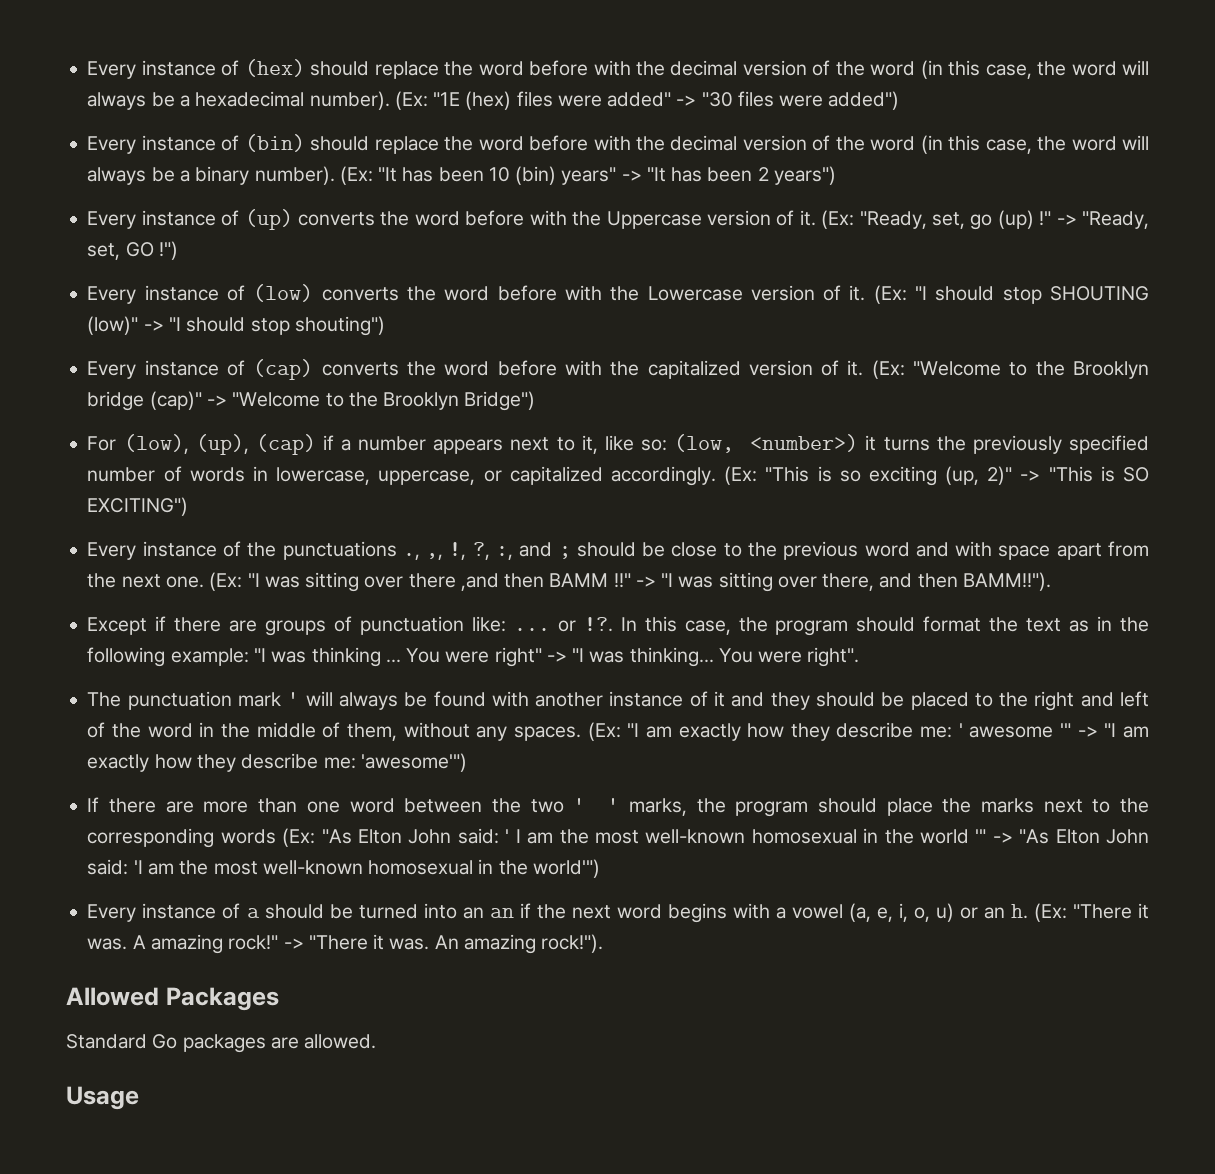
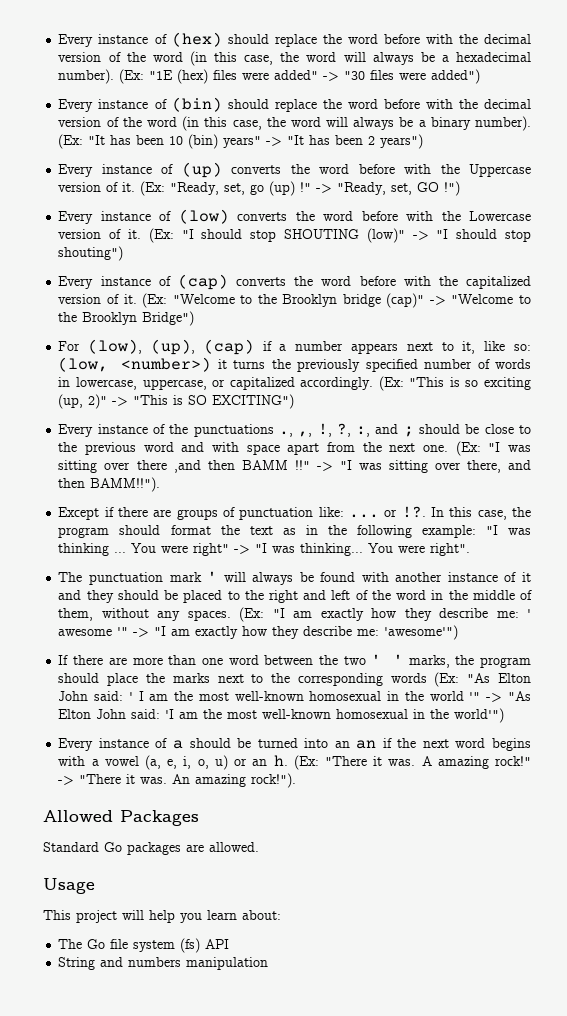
(139, 1098) none -> [43,910,281,923] [58,938,230,953] [58,957,269,970] // This project will help you learn about: // The Go file system (fs) API // String and numbers manipulation

